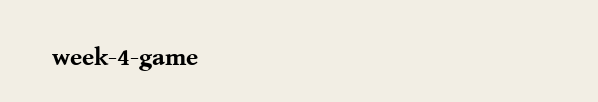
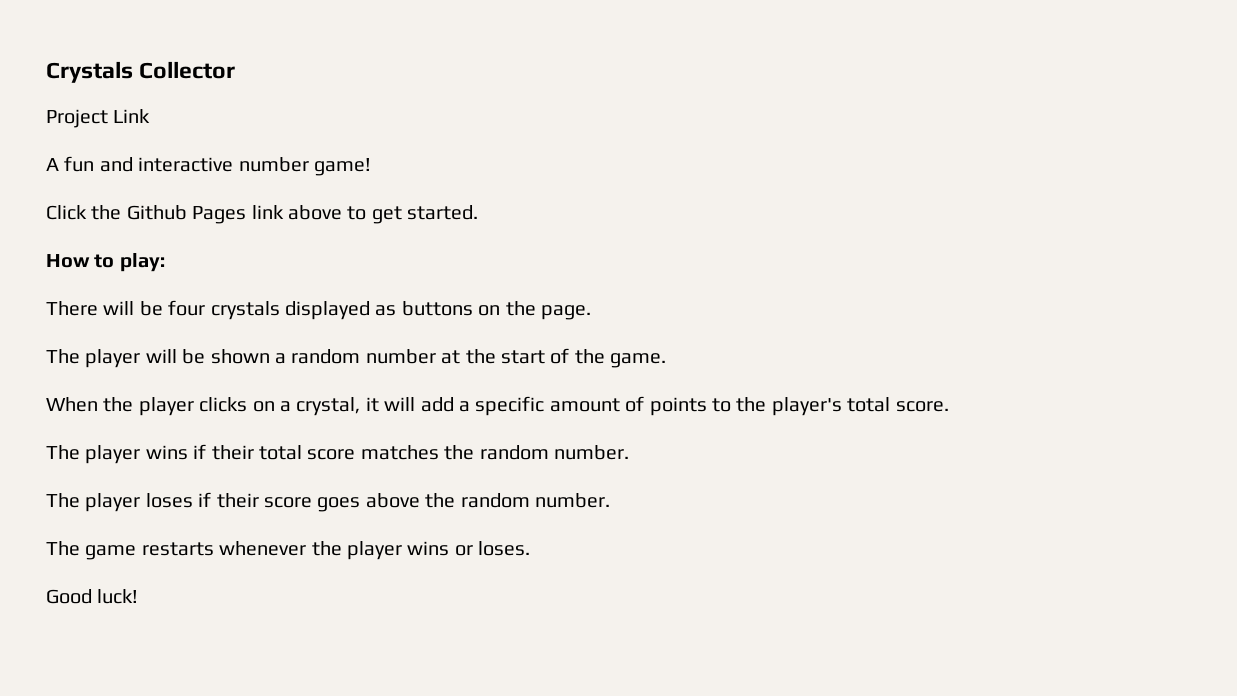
[52,46,198,71] week-4-game -> [46,61,236,83] [46,109,151,128] [46,156,371,176] [46,205,479,224] [46,253,165,272] [46,300,591,320] [46,348,667,368] [46,396,949,416] [46,444,629,464] [46,492,610,512] [46,541,531,560] [46,589,139,604] Crystals Collector // Project Link // A fun and interactive number game! // Click the Github Pages link above to get started. // How to play: // There will be four crystals displayed as buttons on the page. // The player will be shown a random number at the start of the game. // When the player clicks on a crystal, it will add a specific amount of points to the player's total score. // The player wins if their total score matches the random number. // The player loses if their score goes above the random number. // The game restarts whenever the player wins or loses. // Good luck!

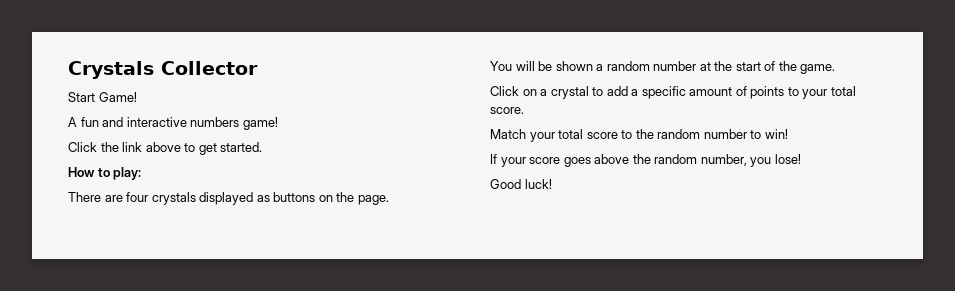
[46,109,151,128] Project Link -> [68,92,137,102] Start Game!
[238,157,309,172] number -> [190,117,240,127] numbers
[126,205,247,224] Github Pages -> (119, 147) none
[103,301,163,316] will be -> [104,195,123,202] are
[46,349,141,368] The player -> [490,61,512,71] You
[46,397,416,416] When the player clicks on a crystal, it will -> [490,86,604,99] Click on a crystal to
[736,397,842,416] the player's -> [802,89,828,99] your
[46,444,254,464] The player wins if their -> [490,129,555,142] Match your
[360,445,629,460] [46,492,259,512] matches the random number. // The player loses if their -> [621,129,788,139] [490,154,526,167] to the random number to win! // If your
[534,493,610,508] [46,541,531,560] number. // The game restarts whenever the player wins or loses. -> [700,154,801,167] number, you lose!

